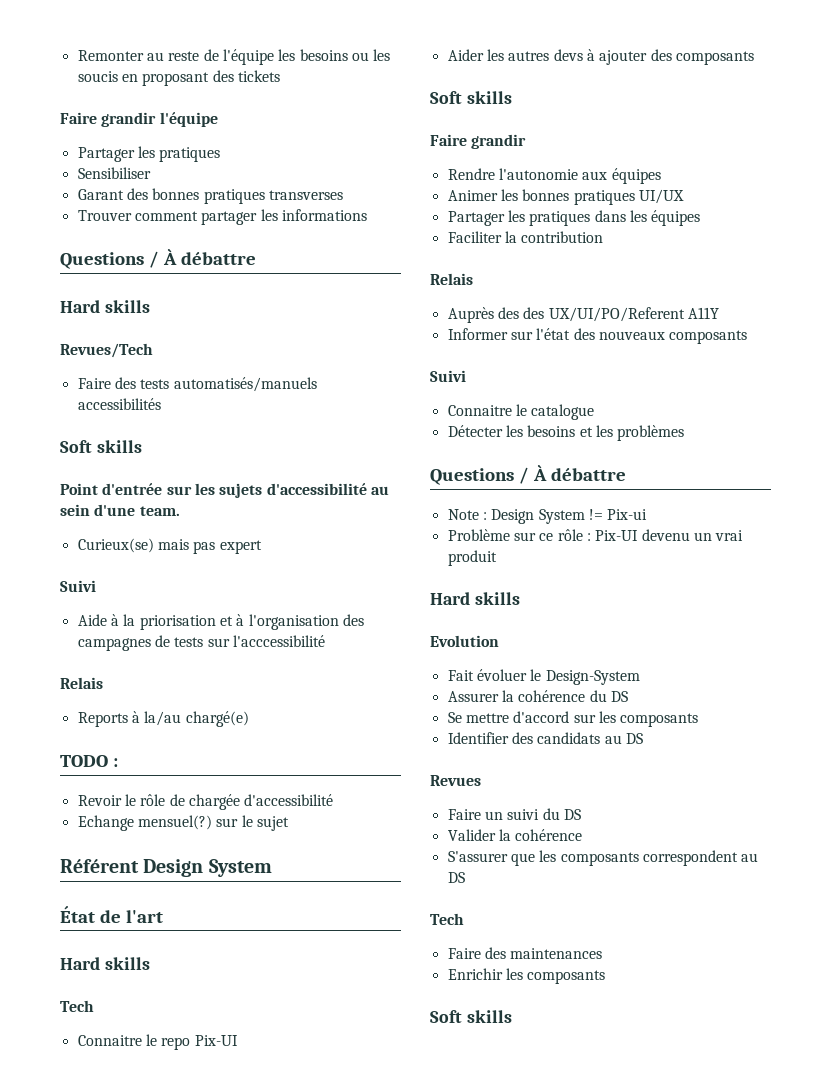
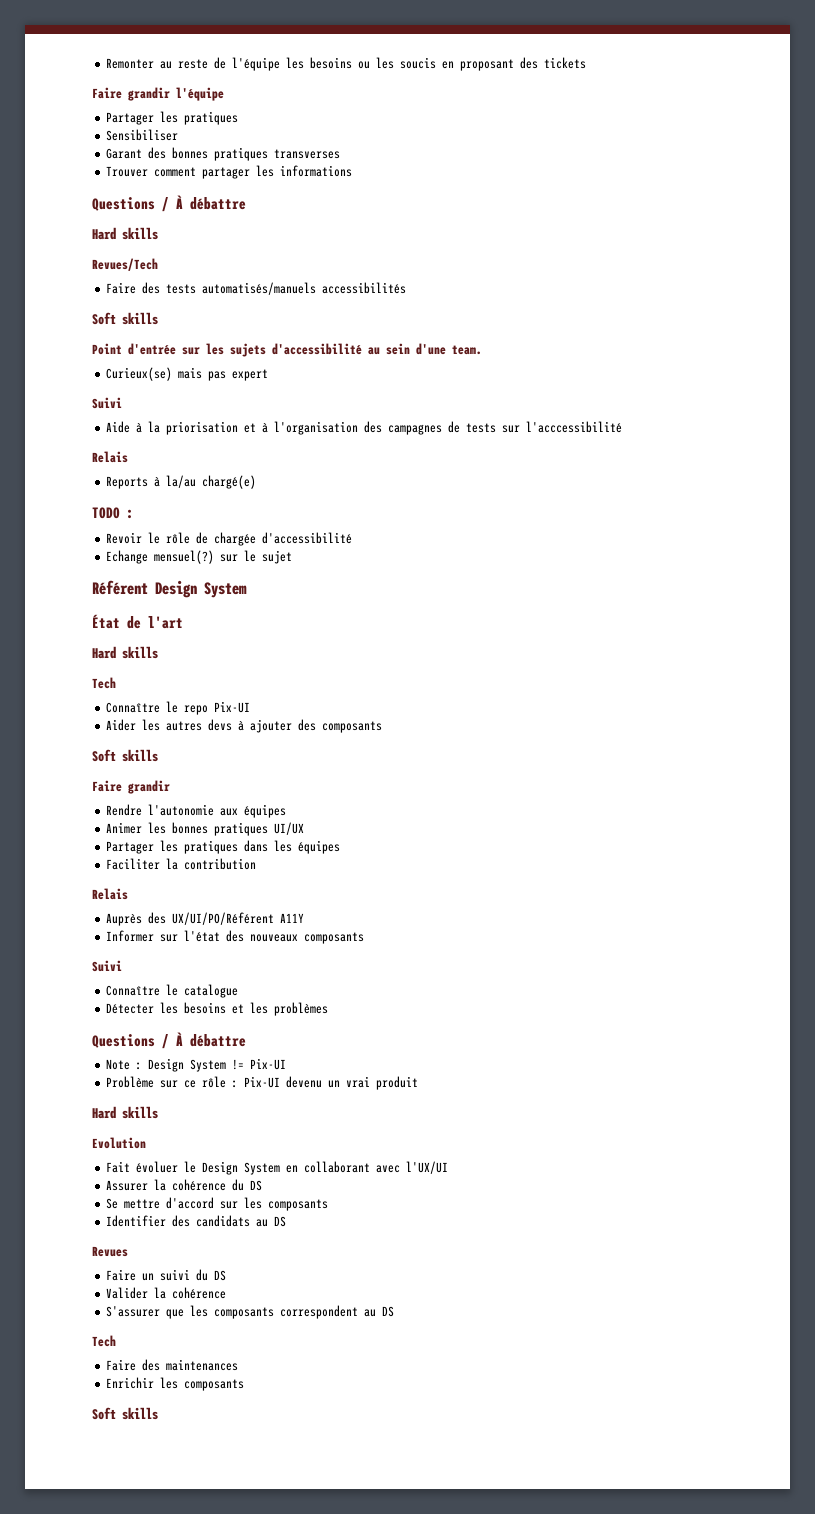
[77,1035,142,1046] Connaitre -> [106,702,161,713] Connaître
[523,307,685,322] des UX/UI/PO/Referent -> [172,912,275,925] UX/UI/PO/Référent
[447,405,512,416] Connaitre -> [106,985,161,996] Connaître
[607,509,648,520] Pix-ui -> [250,1058,287,1070] Pix-UI
[545,670,640,685] Design-System -> [202,1161,449,1175] Design System en collaborant avec l'UX/UI

